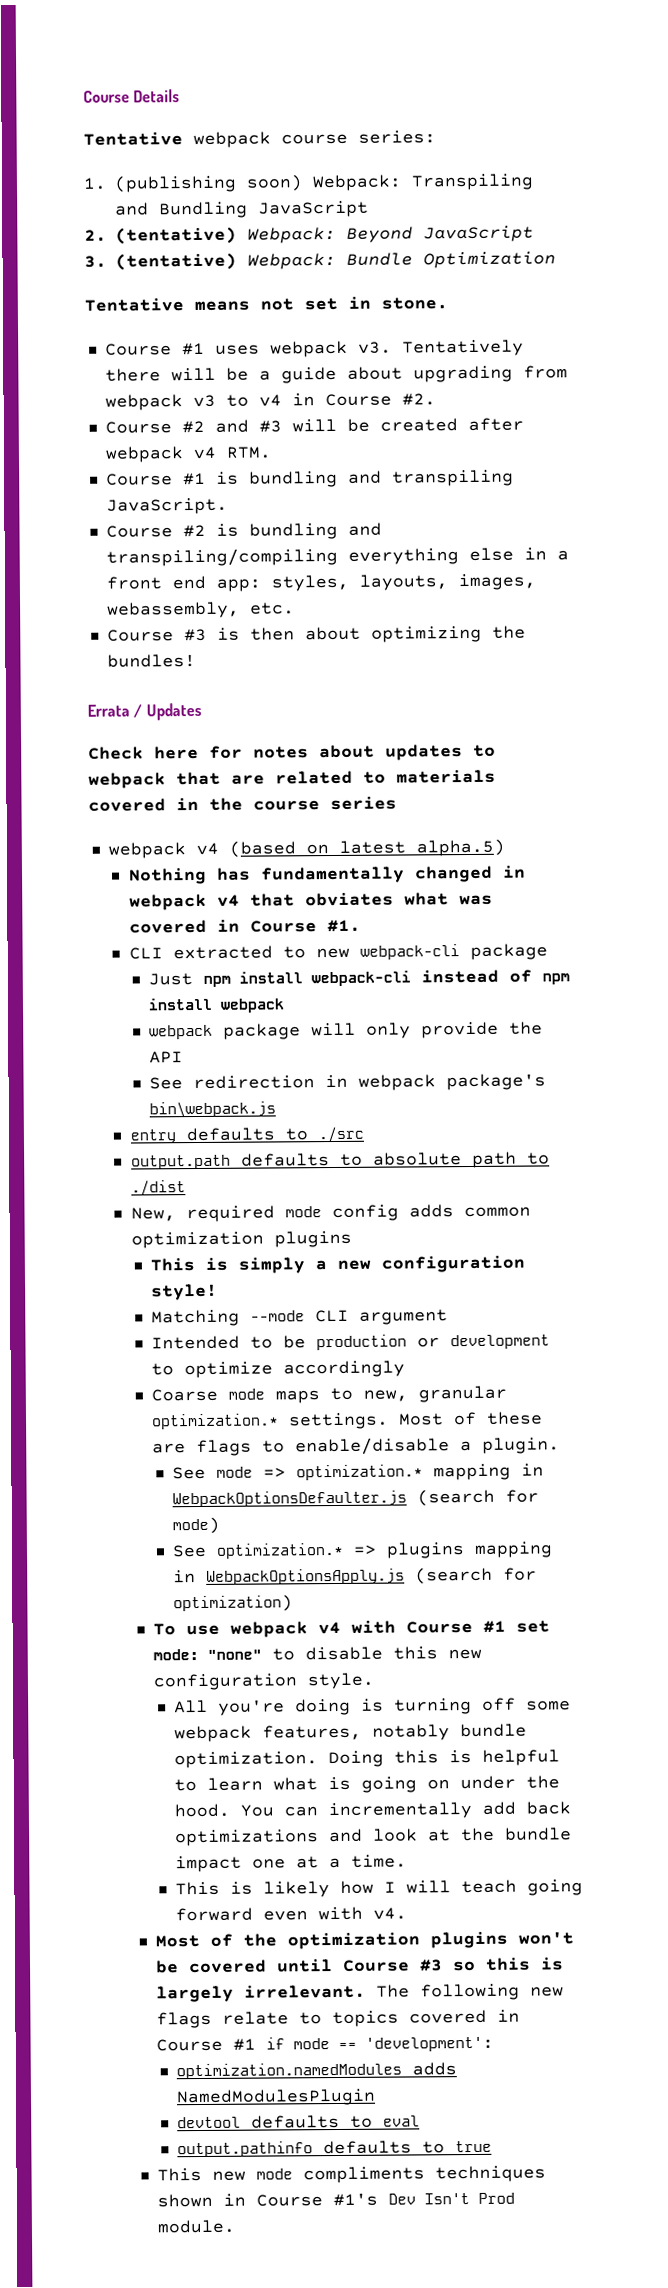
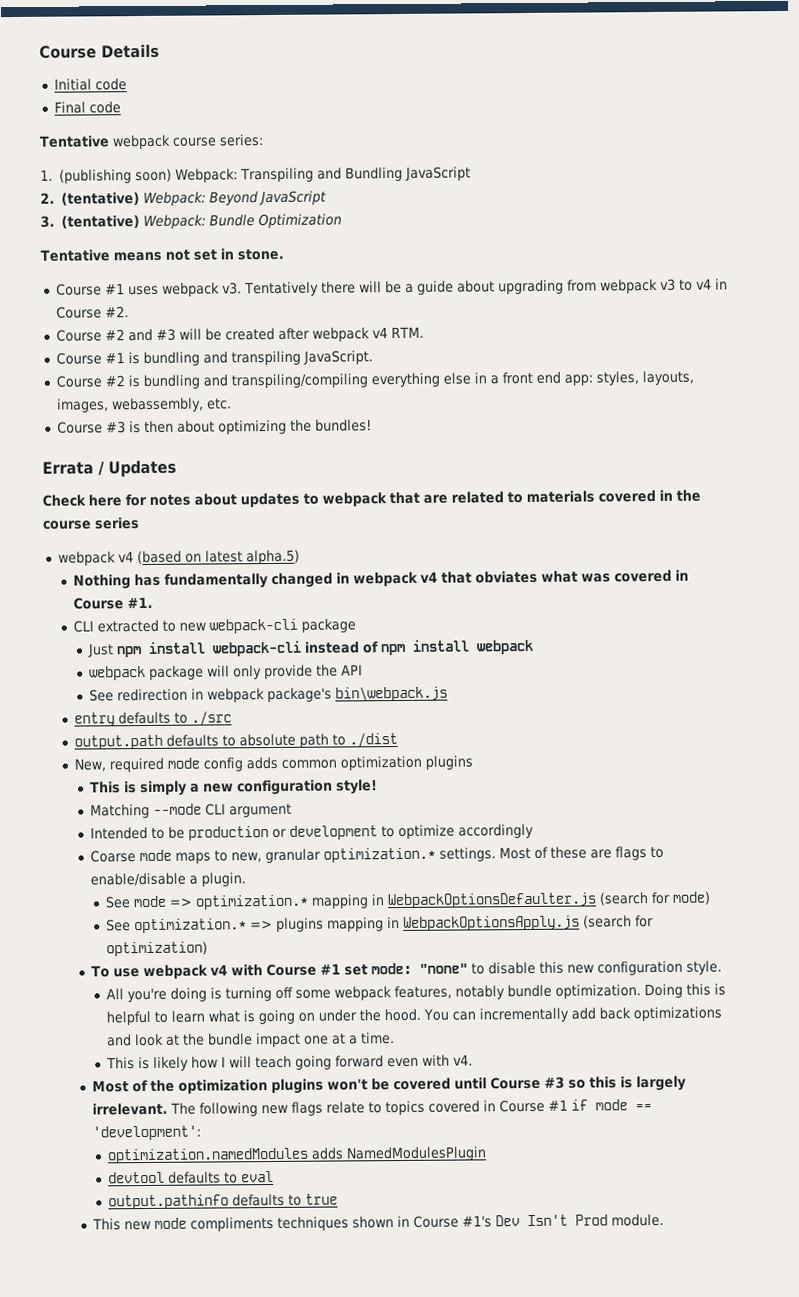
(181, 96) none -> [53,78,127,91] [53,101,121,114] // Initial code // Final code

